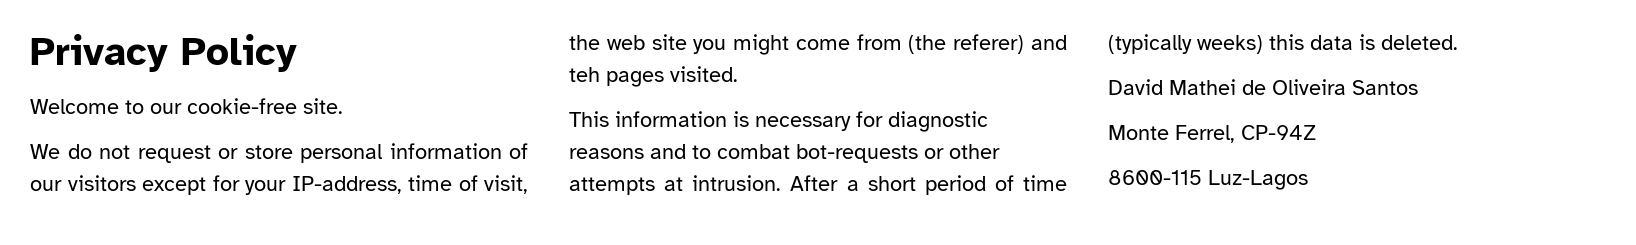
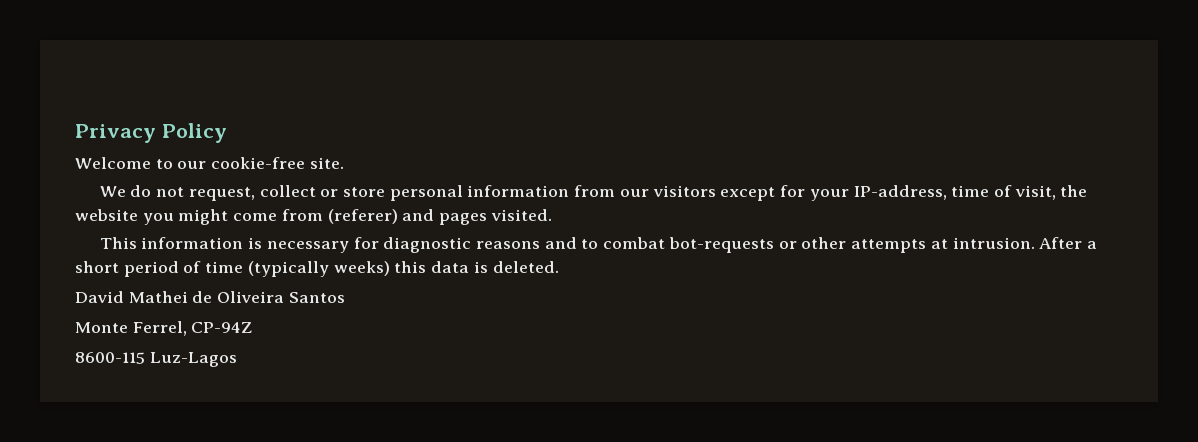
[137,145,211,163] request -> [188,185,316,201] request, collect
[509,143,528,159] of -> [574,185,616,197] from
[606,34,687,50] web site -> [75,209,138,221] website
[908,34,1067,54] [569,67,600,82] (the referer) and teh -> [327,209,435,224] (referer) and

